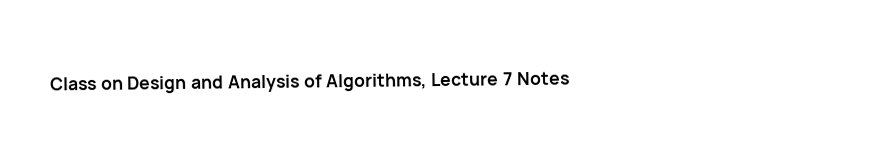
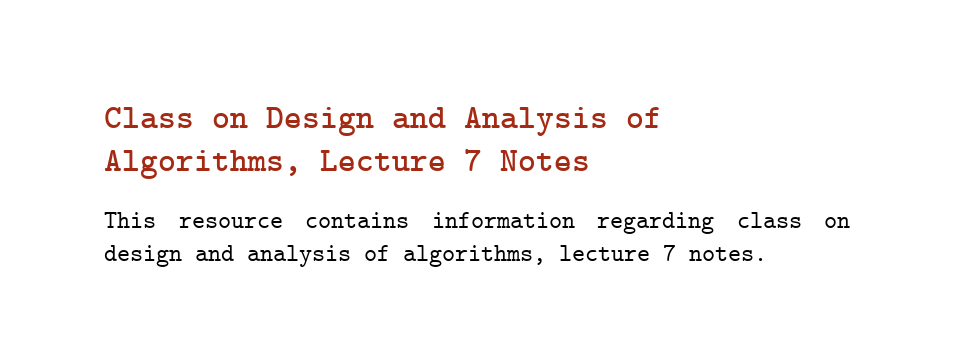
(570, 78) none -> [104,212,850,234] [104,245,767,267] // This resource contains information regarding class on design and analysis of algorithms, lecture 7 notes.

